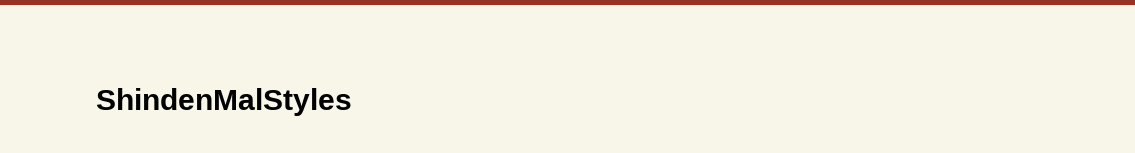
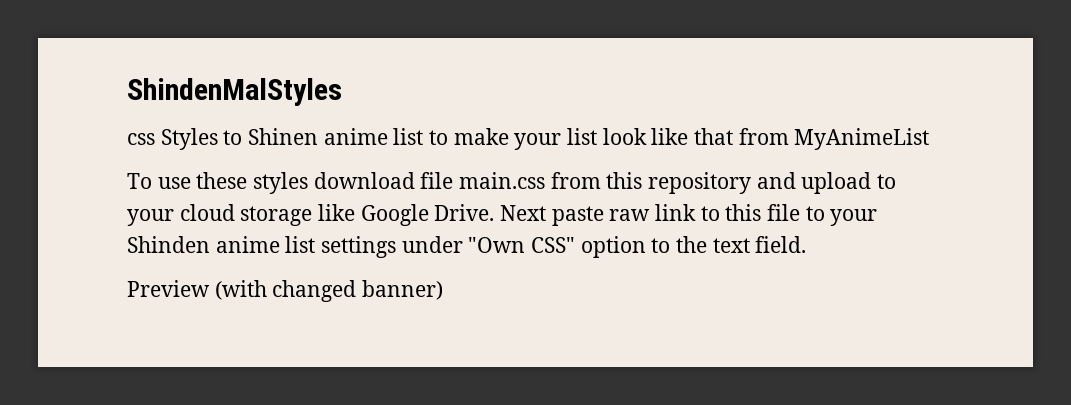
(352, 102) none -> [127,128,930,150] [127,172,897,194] [127,204,878,226] [127,236,807,258] [127,280,444,302] // css Styles to Shinen anime list to make your list look like that from MyAnimeList // To use these styles download file main.css from this repository and upload to your cloud storage like Google Drive. Next paste raw link to this file to your Shinden anime list settings under "Own CSS" option to the text field. // Preview (with changed banner)

